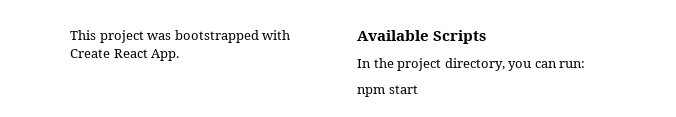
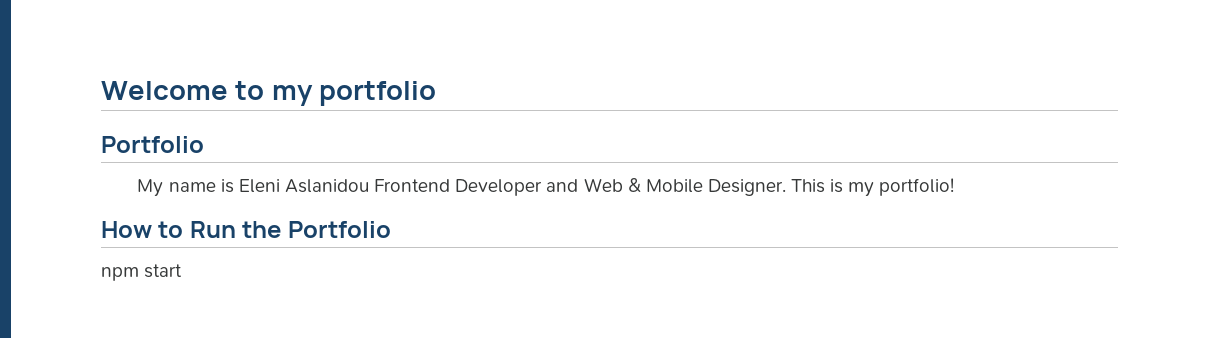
[70,30,291,43] [70,49,180,61] [357,30,487,44] [357,58,586,71] This project was bootstrapped with Create React App. // Available Scripts // In the project directory, you can run: -> [101,81,437,106] [101,136,204,153] [137,178,955,197] [101,221,391,238] Welcome to my portfolio // Portfolio // My name is Eleni Aslanidou Frontend Developer and Web & Mobile Designer. This is my portfolio! // How to Run the Portfolio

